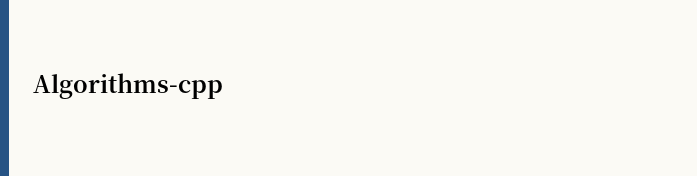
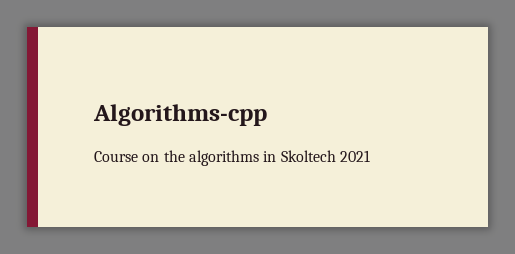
(223, 86) none -> [94,150,370,166] // Course on the algorithms in Skoltech 2021

